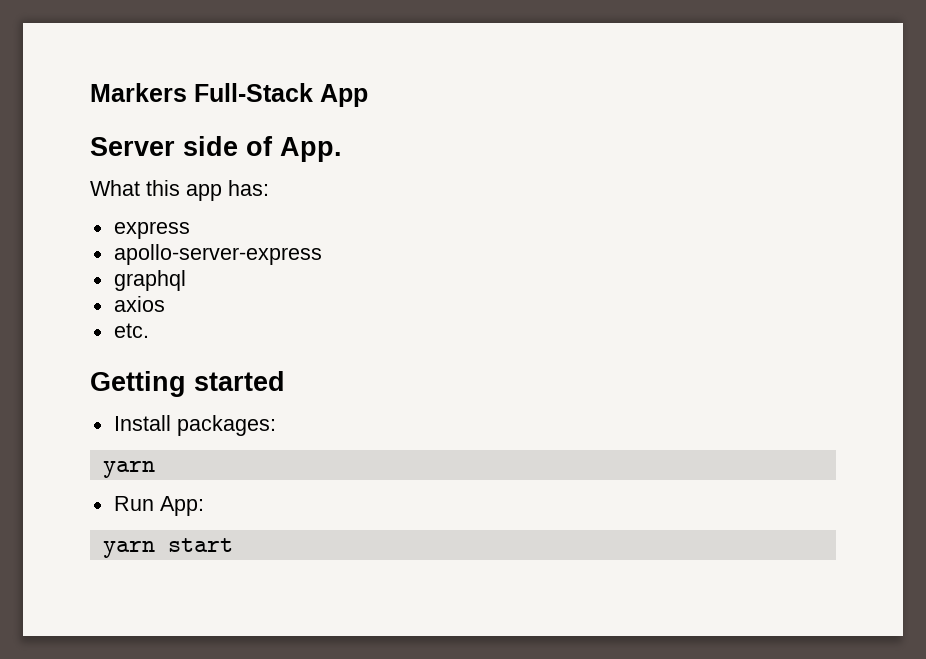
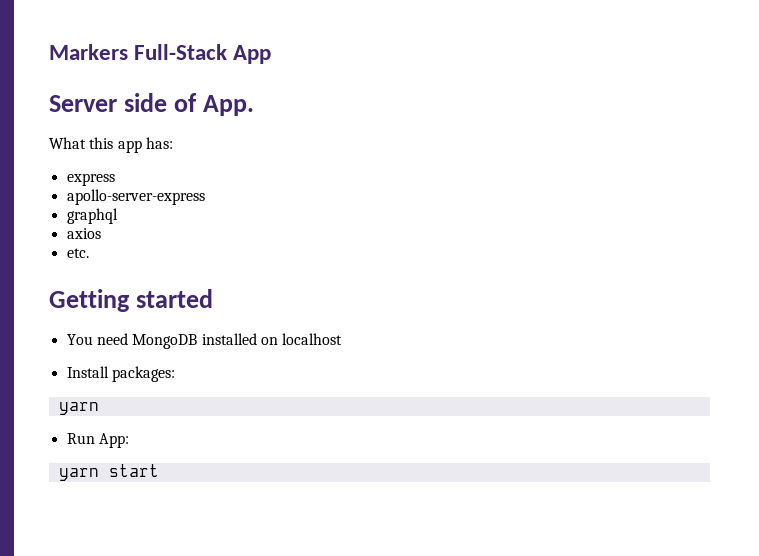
(285, 381) none -> [66,333,343,349] // You need MongoDB installed on localhost

